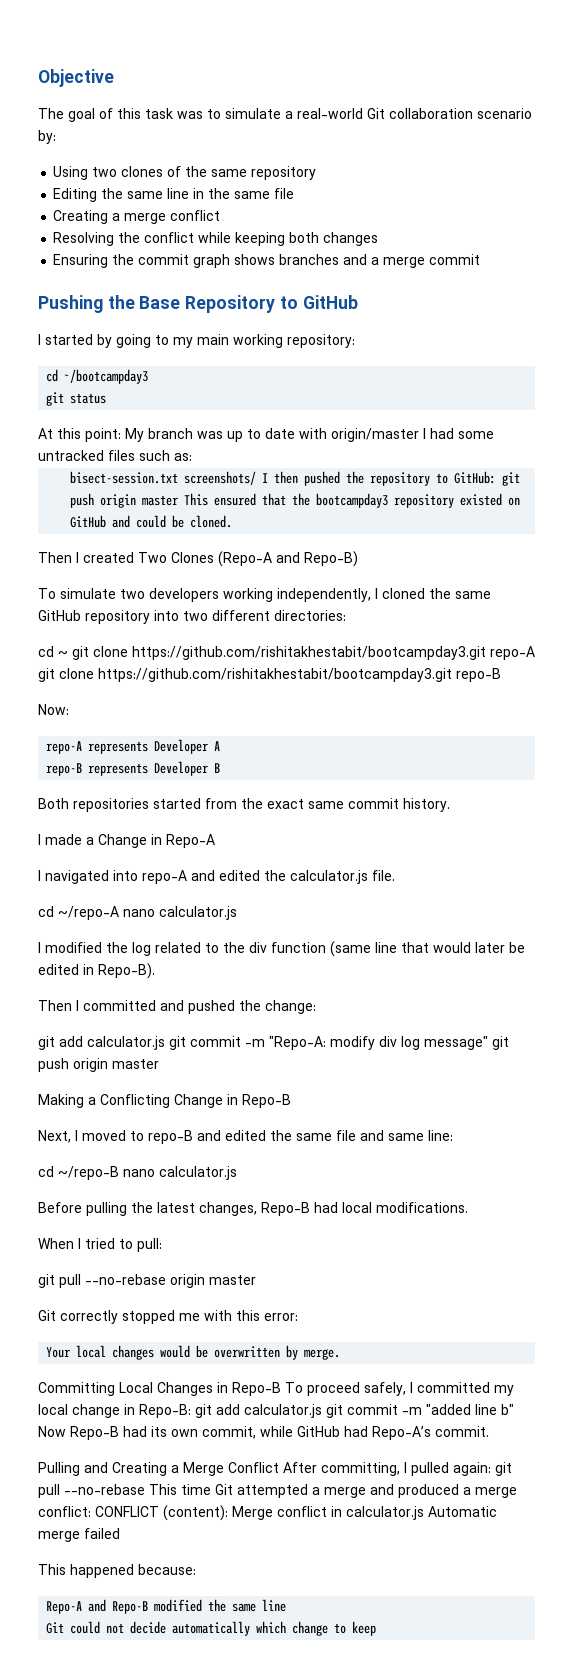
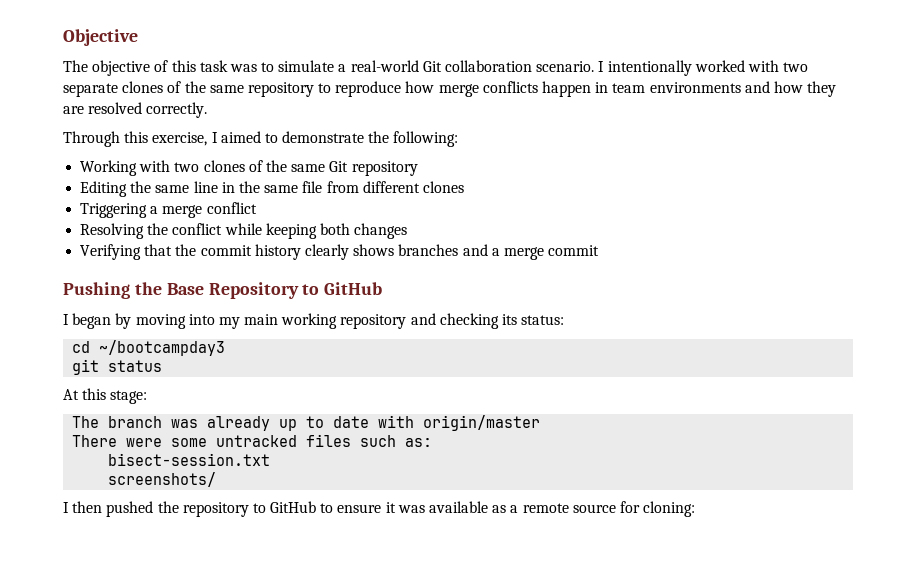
[68,108,95,122] goal -> [92,60,151,76] objective
[477,108,532,119] [38,130,56,144] [53,166,89,180] scenario by: // Using -> [536,60,809,76] [63,81,837,97] [63,102,208,118] [63,131,459,147] [80,160,171,176] scenario. I intentionally worked with two separate clones of the same repository to reproduce how merge conflicts happen in team environments and how they are resolved correctly. // Through this exercise, I aimed to demonstrate the following: // Working with
(248, 173) none -> [329,161,349,172] Git
[53,210,109,224] // Creating -> [326,181,464,193] [80,203,148,218] from different clones // Triggering
[53,254,231,268] Ensuring the commit graph -> [80,244,349,260] Verifying that the commit history clearly
[45,334,355,348] started by going to my main working repository: -> [72,313,565,329] began by moving into my main working repository and checking its status:
[85,428,144,442] point: My -> [110,390,148,404] [72,416,100,428] stage: // The
(223, 435) none -> [207,416,271,431] already
[423,428,454,439] I had -> [72,435,163,447] // There were
(179, 477) none -> (271, 459) //
(257, 478) none -> (217, 479) //
[454,471,521,486] [70,493,521,508] [70,515,233,528] [38,551,358,567] [38,588,491,602] [38,610,346,624] [38,646,535,660] [38,668,501,682] [38,704,69,715] [46,739,221,754] [46,761,221,776] [38,798,450,812] [38,834,215,848] [38,870,395,884] [38,906,237,920] [38,941,525,957] [38,963,155,979] [38,1000,316,1014] [38,1036,509,1050] [38,1058,159,1072] [38,1094,291,1108] [38,1130,453,1144] [38,1166,237,1180] [38,1202,468,1216] [38,1238,162,1252] [38,1274,256,1288] [38,1310,298,1324] [46,1345,341,1360] [38,1382,514,1396] [38,1404,514,1418] [38,1426,489,1440] [38,1462,512,1476] [38,1484,517,1498] [38,1505,497,1521] [38,1528,120,1542] [38,1564,196,1578] [46,1599,287,1614] [46,1621,377,1636] GitHub: git push origin master This ensured that the bootcampday3 repository existed on GitHub and could be cloned. // Then I created Two Clones (Repo-A and Repo-B) // To simulate two developers working independently, I cloned the same GitHub repository into two different directories: // cd ~ git clone https://github.com/rishitakhestabit/bootcampday3.git repo-A git clone https://github.com/rishitakhestabit/bootcampday3.git repo-B // Now: // repo-A represents Developer A // repo-B represents Developer B // Both repositories started from the exact same commit history. // I made a Change in Repo-A // I navigated into repo-A and edited the calculator.js file. // cd ~/repo-A nano calculator.js // I modified the log related to the div function (same line that would later be edited in Repo-B). // Then I committed and pushed the change: // git add calculator.js git commit -m "Repo-A: modify div log message" git push origin master // Making a Conflicting Change in Repo-B // Next, I moved to repo-B and edited the same file and same line: // cd ~/repo-B nano calculator.js // Before pulling the latest changes, Repo-B had local modifications. // When I tried to pull: // git pull --no-rebase origin master // Git correctly stopped me with this error: // Your local changes would be overwritten by merge. // Committing Local Changes in Repo-B To proceed safely, I committed my local change in Repo-B: git add calculator.js git commit -m "added line b" Now Repo-B had its own commit, while GitHub had Repo-A’s commit. // Pulling and Creating a Merge Conflict After committing, I pulled again: git pull --no-rebase This time Git attempted a merge and produced a merge conflict: CONFLICT (content): Merge conflict in calculator.js Automatic merge failed // This happened because: // Repo-A and Repo-B modified the same line // Git could not decide automatically which change to keep -> [270,501,696,517] GitHub to ensure it was available as a remote source for cloning:

